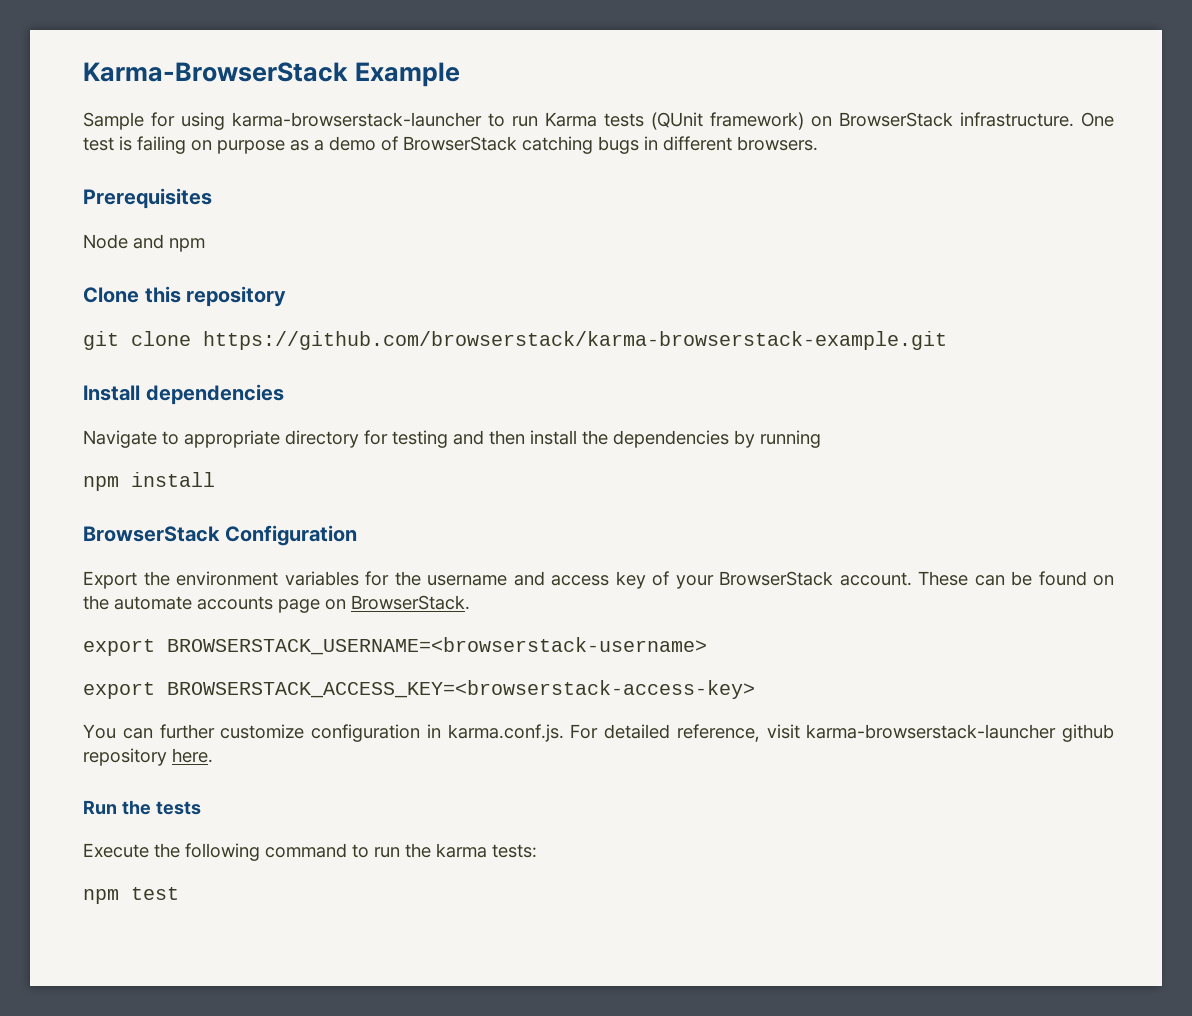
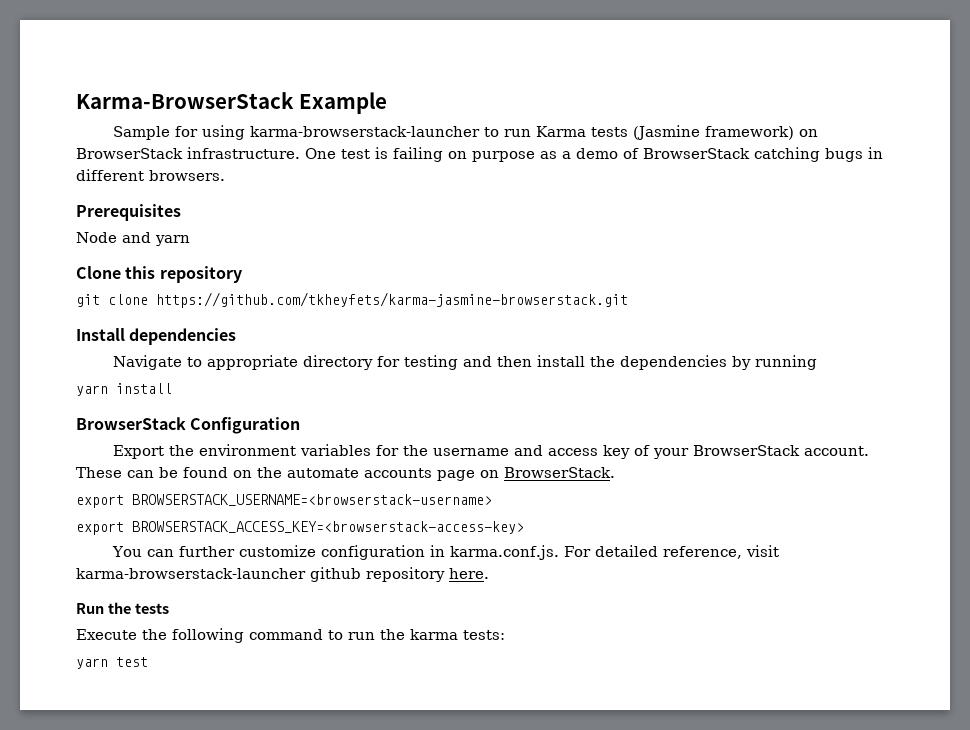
[651,112,703,130] (QUnit -> [633,125,701,140] (Jasmine
[169,238,205,252] npm -> [155,235,190,246] yarn
[203,331,947,350] https://github.com/browserstack/karma-browserstack-example.git -> [156,292,628,308] https://github.com/tkheyfets/karma-jasmine-browserstack.git
[83,476,119,491] npm -> [76,385,108,396] yarn
[83,889,119,904] npm -> [76,658,108,669] yarn

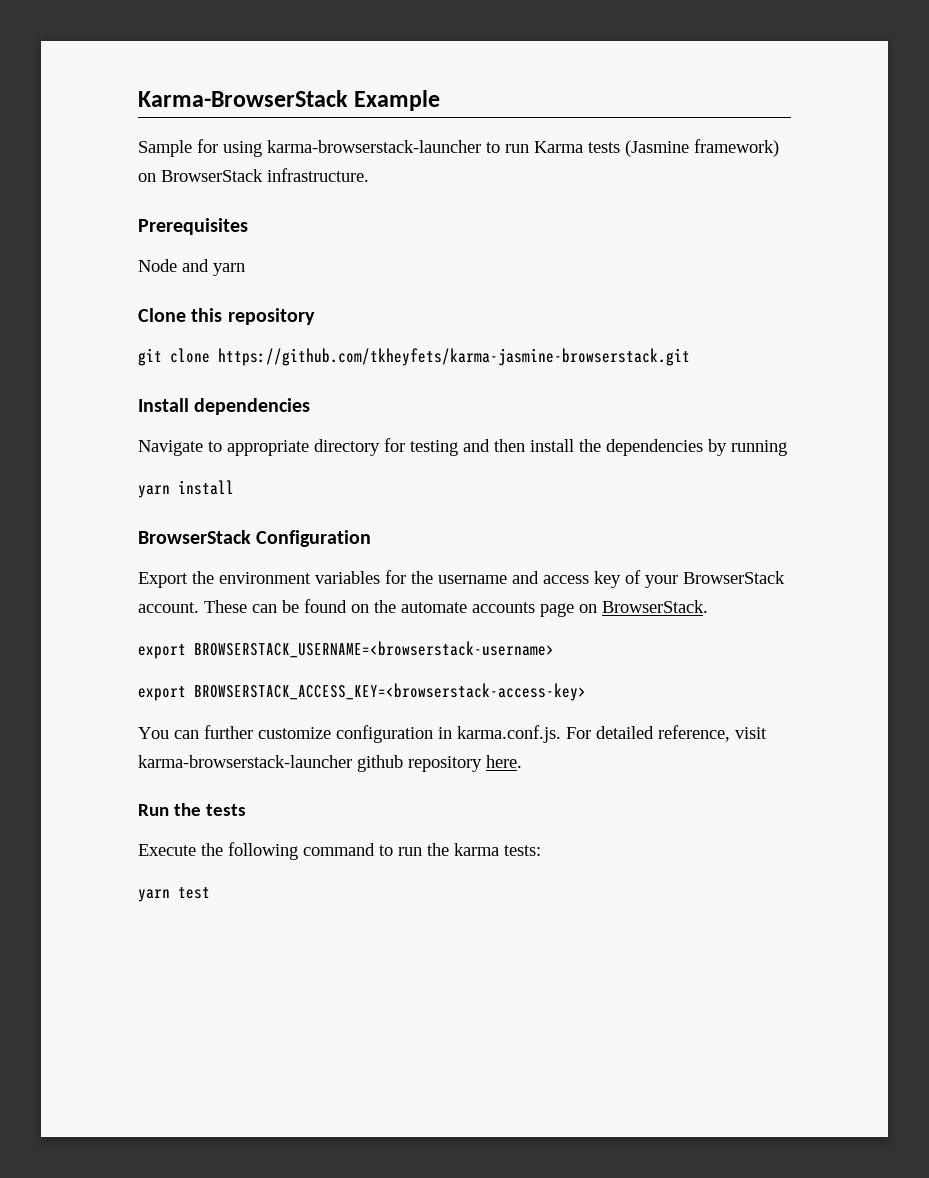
[305,147,883,162] [76,169,225,181] One test is failing on purpose as a demo of BrowserStack catching bugs in different browsers. -> (369, 175) none

